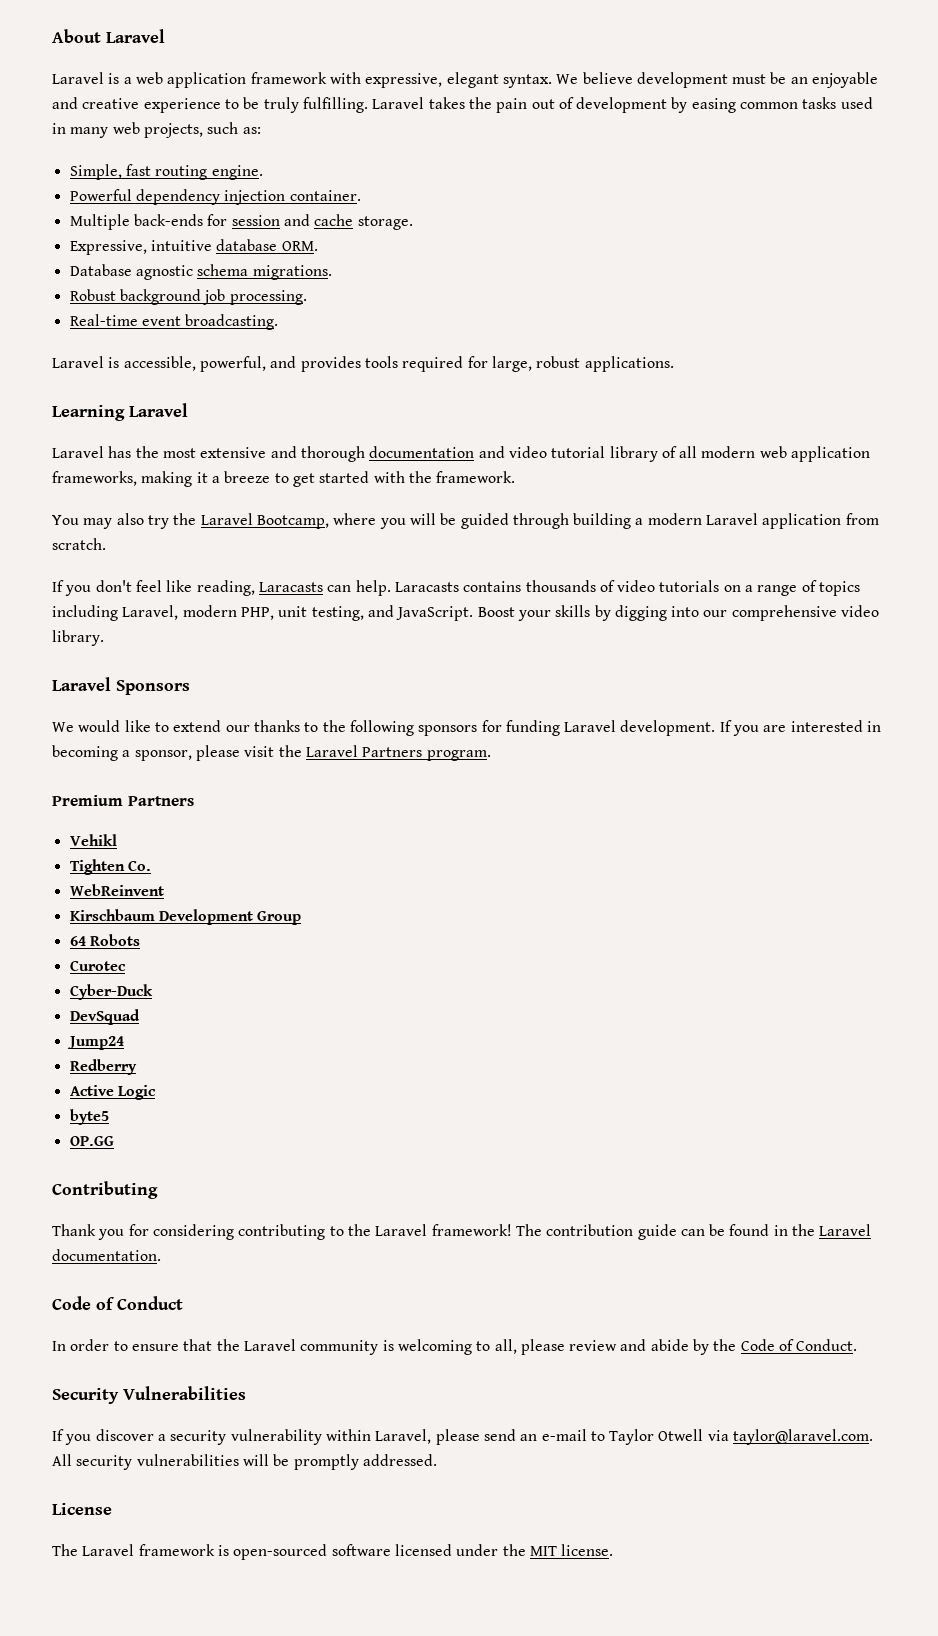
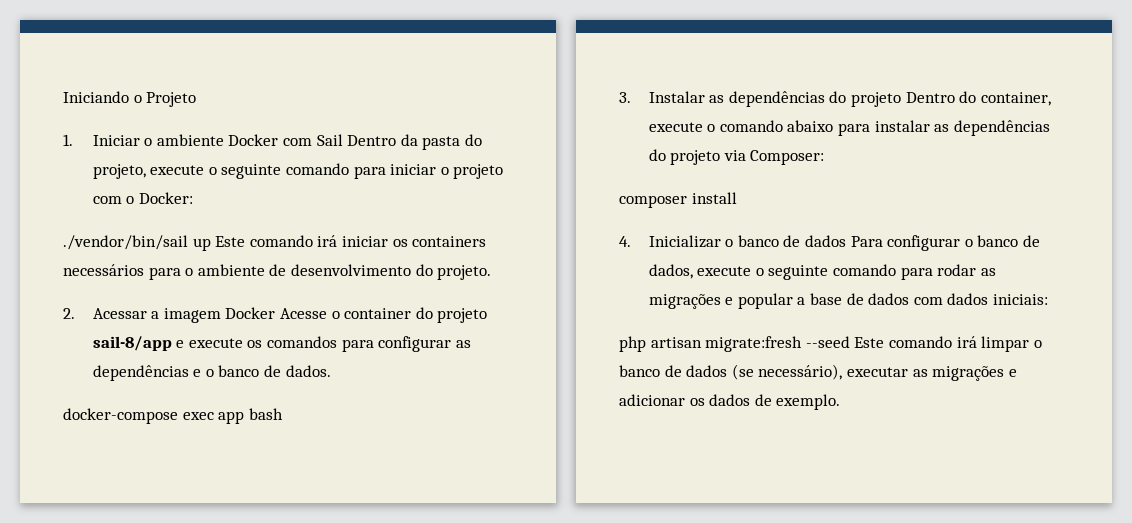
[52,29,165,43] [52,72,879,88] [52,97,873,113] [52,122,261,138] [69,164,263,180] [69,189,361,205] [69,214,413,230] [69,239,318,255] [69,264,332,280] [69,289,307,305] [69,314,279,330] [52,356,674,372] [52,403,188,421] [52,446,871,462] [52,471,516,487] [52,513,879,529] [52,538,106,550] [52,580,861,596] [52,605,880,621] [52,630,104,646] [52,677,190,695] [52,720,882,736] [52,745,491,761] [52,795,194,806] [69,834,117,846] [69,859,151,875] [69,884,164,896] [69,909,302,925] [69,934,140,946] [69,960,126,971] [69,984,153,1000] [69,1009,140,1025] [66,1036,124,1050] [69,1059,137,1075] [69,1085,156,1100] [69,1109,109,1125] [69,1136,114,1146] [52,1181,158,1199] [52,1224,872,1240] [52,1249,161,1261] [52,1296,183,1310] [52,1339,858,1355] [52,1386,246,1404] [52,1429,874,1445] [52,1454,437,1470] [52,1503,112,1515] [52,1544,614,1560] About Laravel // Laravel is a web application framework with expressive, elegant syntax. We believe development must be an enjoyable and creative experience to be truly fulfilling. Laravel takes the pain out of development by easing common tasks used in many web projects, such as: // Simple, fast routing engine. // Powerful dependency injection container. // Multiple back-ends for session and cache storage. // Expressive, intuitive database ORM. // Database agnostic schema migrations. // Robust background job processing. // Real-time event broadcasting. // Laravel is accessible, powerful, and provides tools required for large, robust applications. // Learning Laravel // Laravel has the most extensive and thorough documentation and video tutorial library of all modern web application frameworks, making it a breeze to get started with the framework. // You may also try the Laravel Bootcamp, where you will be guided through building a modern Laravel application from scratch. // If you don't feel like reading, Laracasts can help. Laracasts contains thousands of video tutorials on a range of topics including Laravel, modern PHP, unit testing, and JavaScript. Boost your skills by digging into our comprehensive video library. // Laravel Sponsors // We would like to extend our thanks to the following sponsors for funding Laravel development. If you are interested in becoming a sponsor, please visit the Laravel Partners program. // Premium Partners // Vehikl // Tighten Co. // WebReinvent // Kirschbaum Development Group // 64 Robots // Curotec // Cyber-Duck // DevSquad // Jump24 // Redberry // Active Logic // byte5 // OP.GG // Contributing // Thank you for considering contributing to the Laravel framework! The contribution guide can be found in the Laravel documentation. // Code of Conduct // In order to ensure that the Laravel community is welcoming to all, please review and abide by the Code of Conduct. // Security Vulnerabilities // If you discover a security vulnerability within Laravel, please send an e-mail to Taylor Otwell via taylor@laravel.com. All security vulnerabilities will be promptly addressed. // License // The Laravel framework is open-sourced software licensed under the MIT license. -> [63,91,197,107] [63,134,483,150] [92,163,504,179] [92,192,193,204] [63,235,487,251] [63,264,492,280] [63,307,488,323] [92,336,471,352] [92,365,331,381] [63,408,283,424] [619,91,1051,107] [648,120,1050,136] [648,149,825,165] [619,192,737,208] [619,235,1041,251] [648,264,996,280] [648,293,1049,309] [619,336,1042,352] [619,364,1017,381] [619,394,841,410] Iniciando o Projeto // 1. Iniciar o ambiente Docker com Sail Dentro da pasta do projeto, execute o seguinte comando para iniciar o projeto com o Docker: // ./vendor/bin/sail up Este comando irá iniciar os containers necessários para o ambiente de desenvolvimento do projeto. // 2. Acessar a imagem Docker Acesse o container do projeto sail-8/app e execute os comandos para configurar as dependências e o banco de dados. // docker-compose exec app bash // 3. Instalar as dependências do projeto Dentro do container, execute o comando abaixo para instalar as dependências do projeto via Composer: // composer install // 4. Inicializar o banco de dados Para configurar o banco de dados, execute o seguinte comando para rodar as migrações e popular a base de dados com dados iniciais: // php artisan migrate:fresh --seed Este comando irá limpar o banco de dados (se necessário), executar as migrações e adicionar os dados de exemplo.

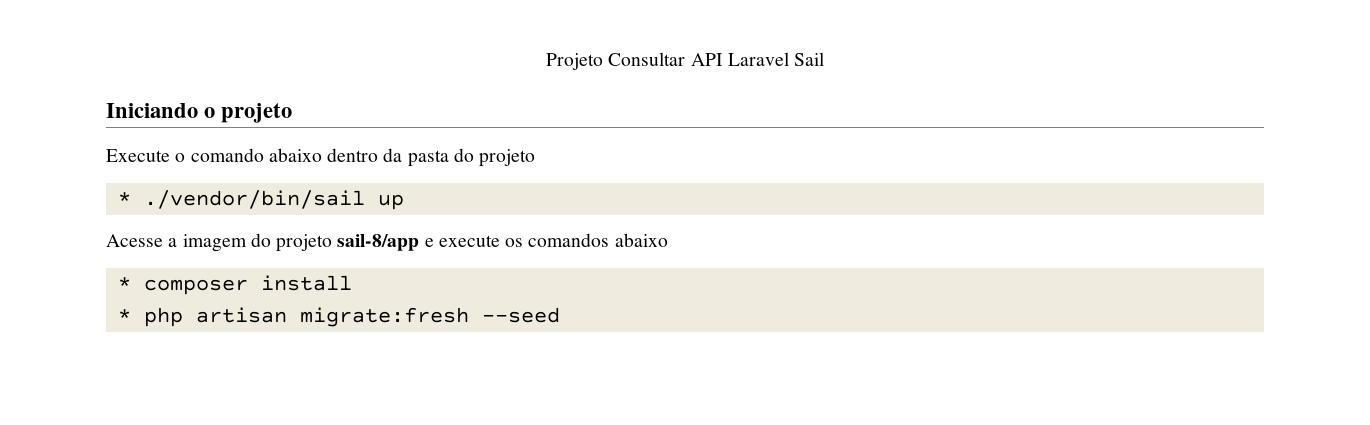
[63,91,197,107] [63,134,483,150] [92,163,504,179] [92,192,193,204] [63,235,487,251] [63,264,492,280] [63,307,412,323] Iniciando o Projeto // 1. Iniciar o ambiente Docker com Sail Dentro da pasta do projeto, execute o seguinte comando para iniciar o projeto com o Docker: // ./vendor/bin/sail up Este comando irá iniciar os containers necessários para o ambiente de desenvolvimento do projeto. // 2. Acessar a imagem Docker Acesse o container -> [545,52,825,70] [106,103,293,123] [106,148,536,167] [117,190,404,210] [106,234,247,252] Projeto Consultar API Laravel Sail // Iniciando o projeto // Execute o comando abaixo dentro da pasta do projeto // * ./vendor/bin/sail up // Acesse a imagem
[341,336,471,352] [92,365,331,381] [63,408,283,424] [619,91,1051,107] [648,120,1050,136] [648,149,825,165] [619,192,737,208] [619,235,1041,251] [648,264,996,280] [648,293,1049,309] [619,336,1042,352] [619,364,1017,381] [619,394,841,410] para configurar as dependências e o banco de dados. // docker-compose exec app bash // 3. Instalar as dependências do projeto Dentro do container, execute o comando abaixo para instalar as dependências do projeto via Composer: // composer install // 4. Inicializar o banco de dados Para configurar o banco de dados, execute o seguinte comando para rodar as migrações e popular a base de dados com dados iniciais: // php artisan migrate:fresh --seed Este comando irá limpar o banco de dados (se necessário), executar as migrações e adicionar os dados de exemplo. -> [614,233,668,247] [117,275,352,295] [117,307,560,327] abaixo // * composer install // * php artisan migrate:fresh --seed

